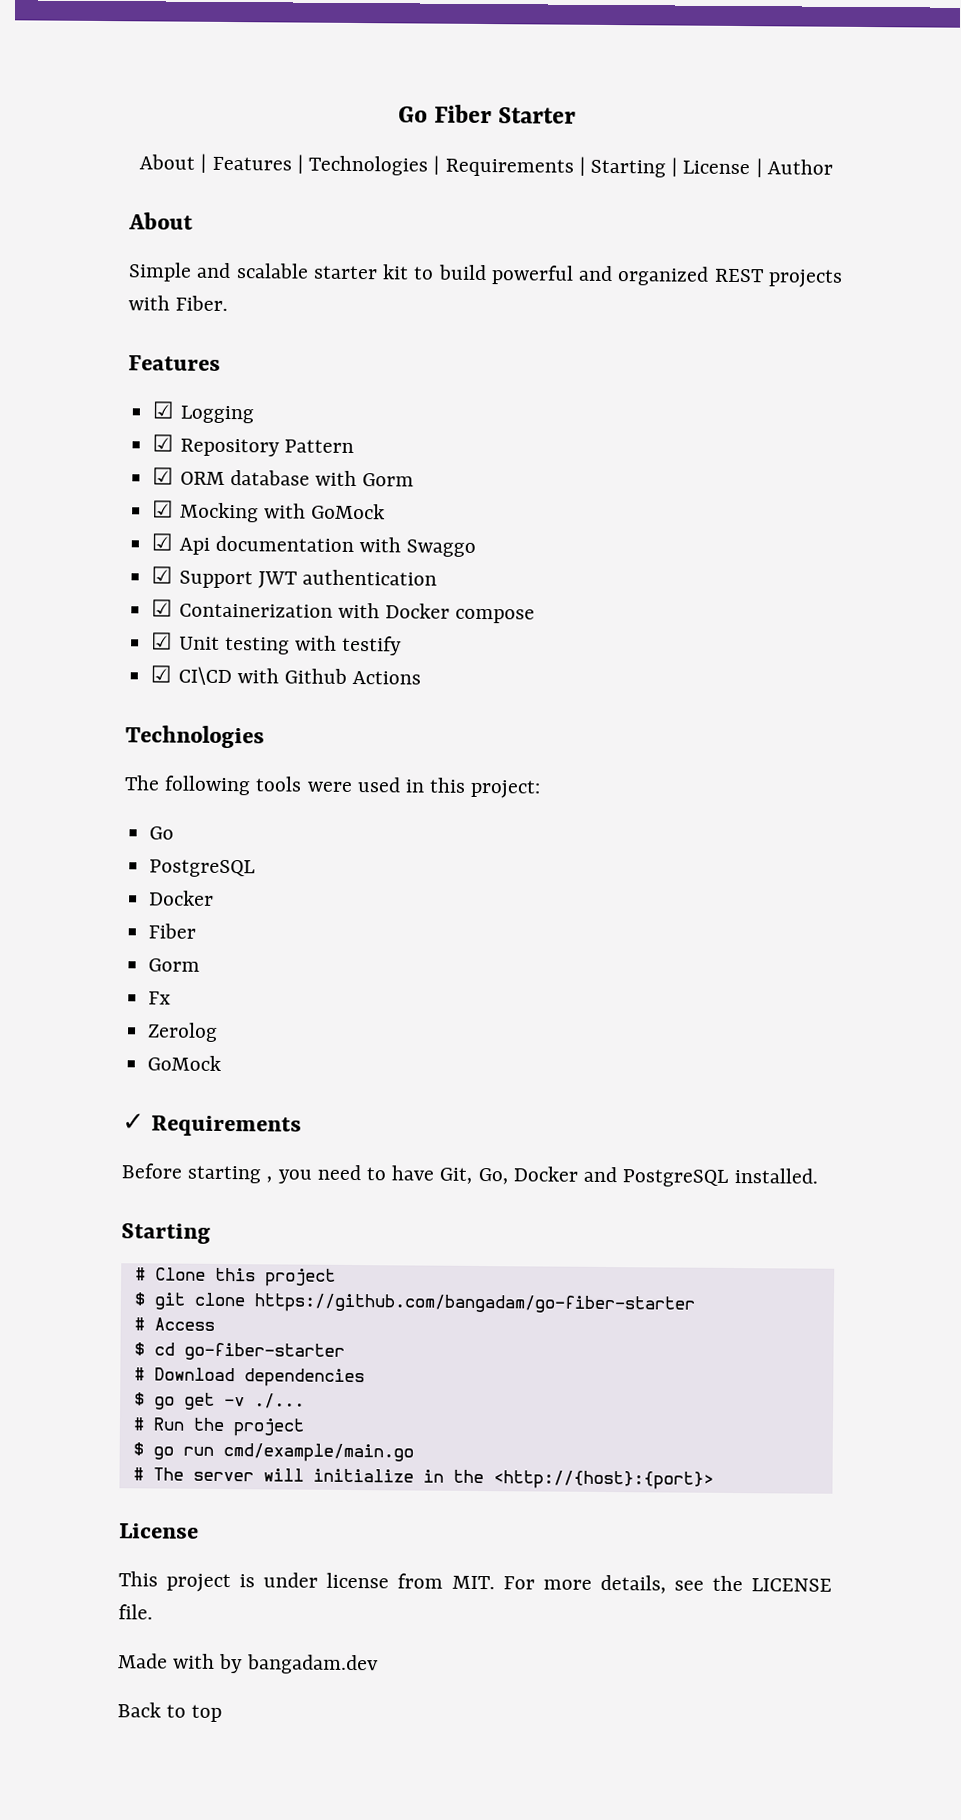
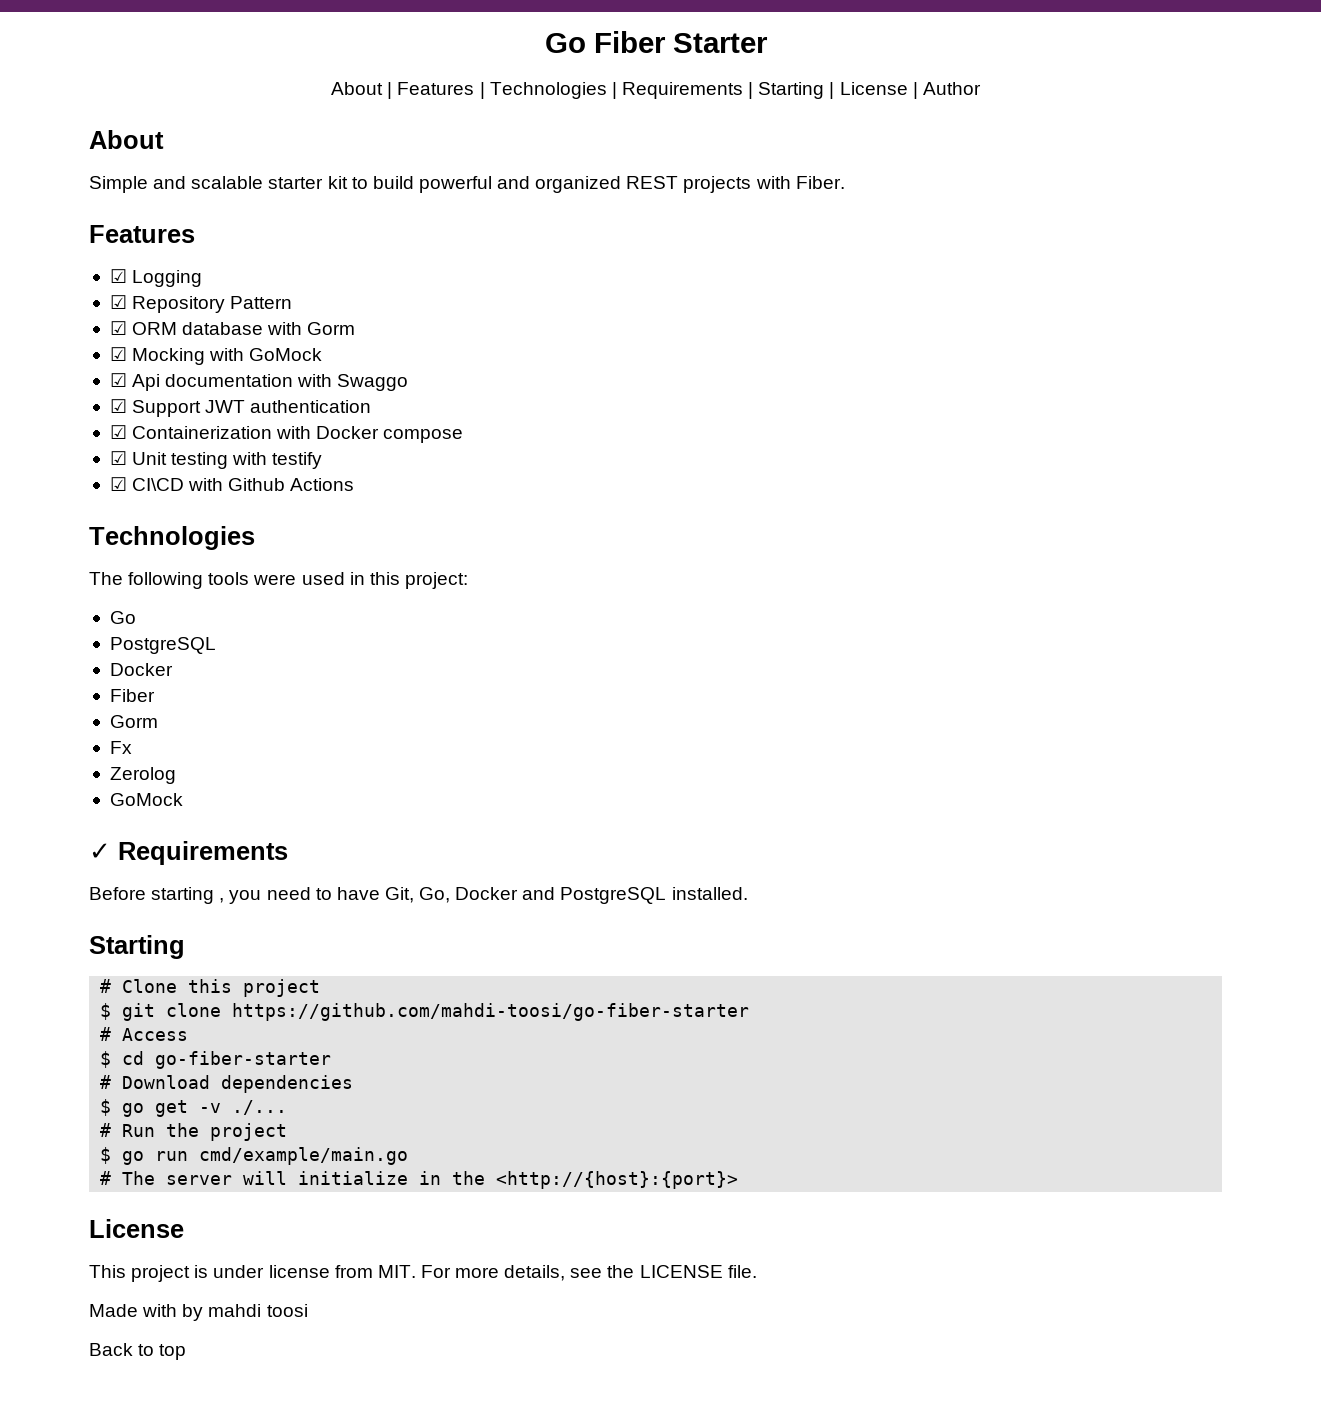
[253,1293,695,1315] https://github.com/bangadam/go-fiber-starter -> [232,1003,750,1021] https://github.com/mahdi-toosi/go-fiber-starter
[245,1654,379,1675] bangadam.dev -> [208,1304,308,1317] mahdi toosi

